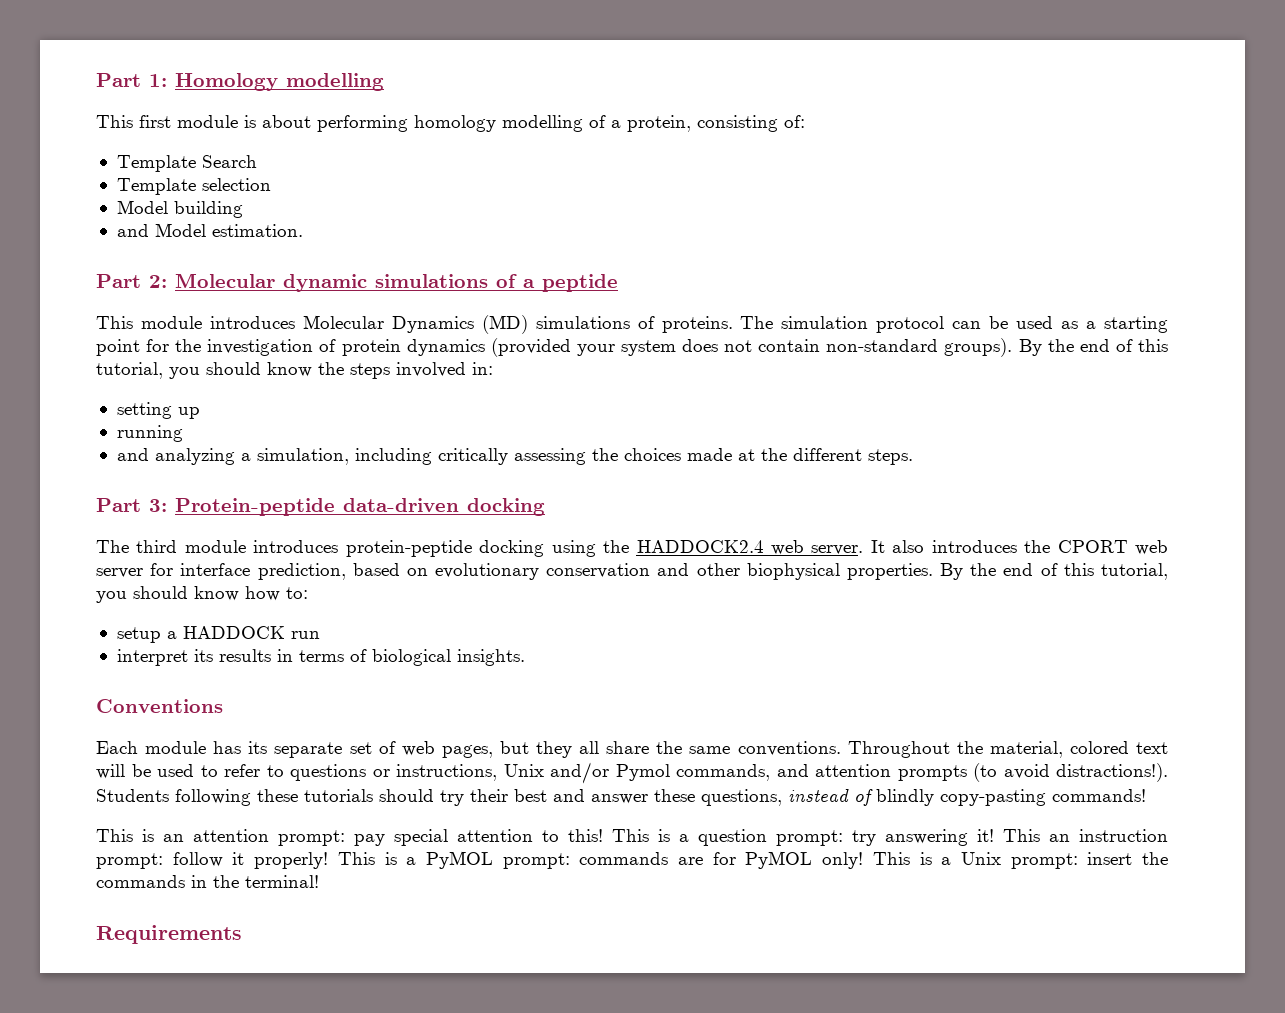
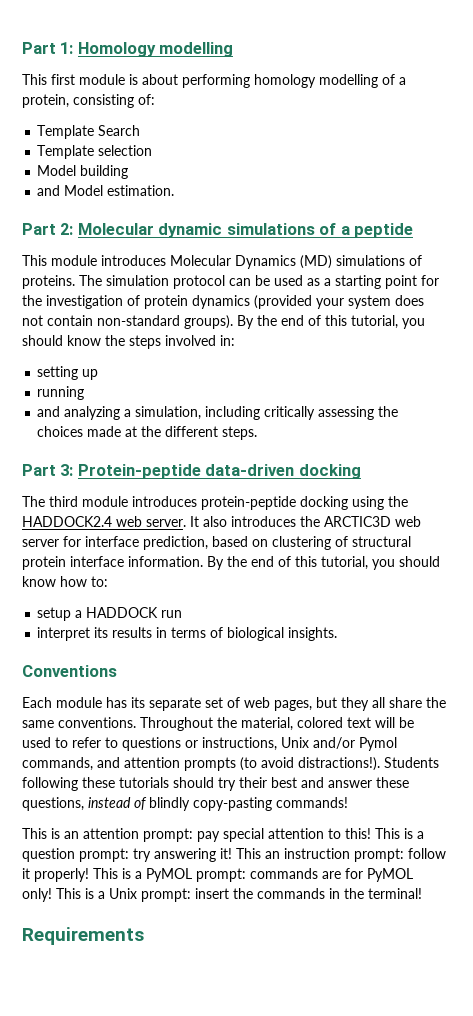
[1057,540,1128,553] CPORT -> [324,516,391,527] ARCTIC3D
[435,563,933,580] evolutionary conservation and other biophysical properties. -> [272,536,411,550] [22,556,203,570] clustering of structural protein interface information.

